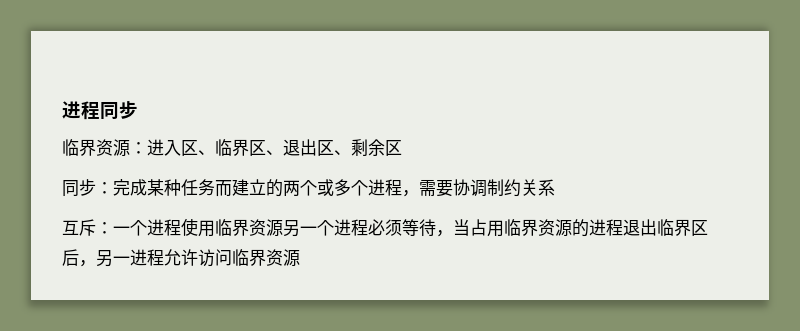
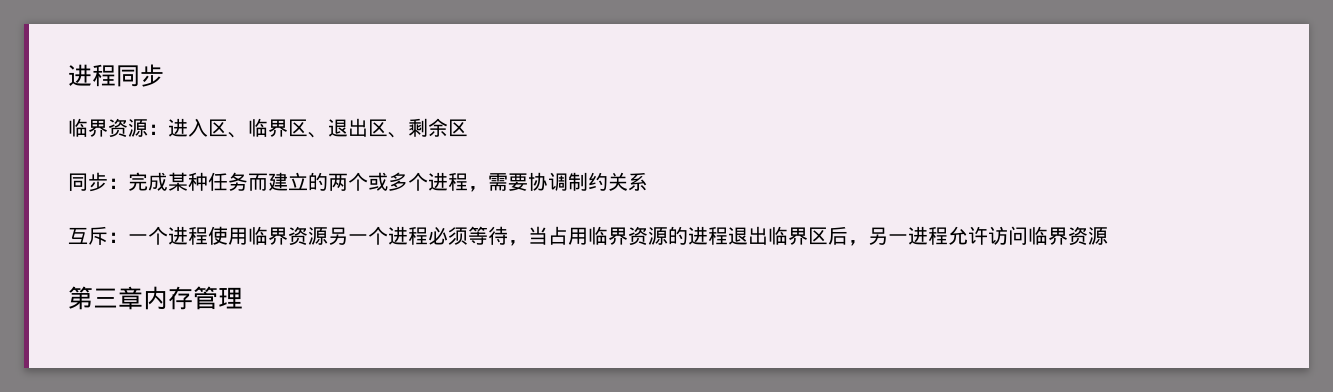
(300, 258) none -> [68,286,243,310] // 第三章内存管理

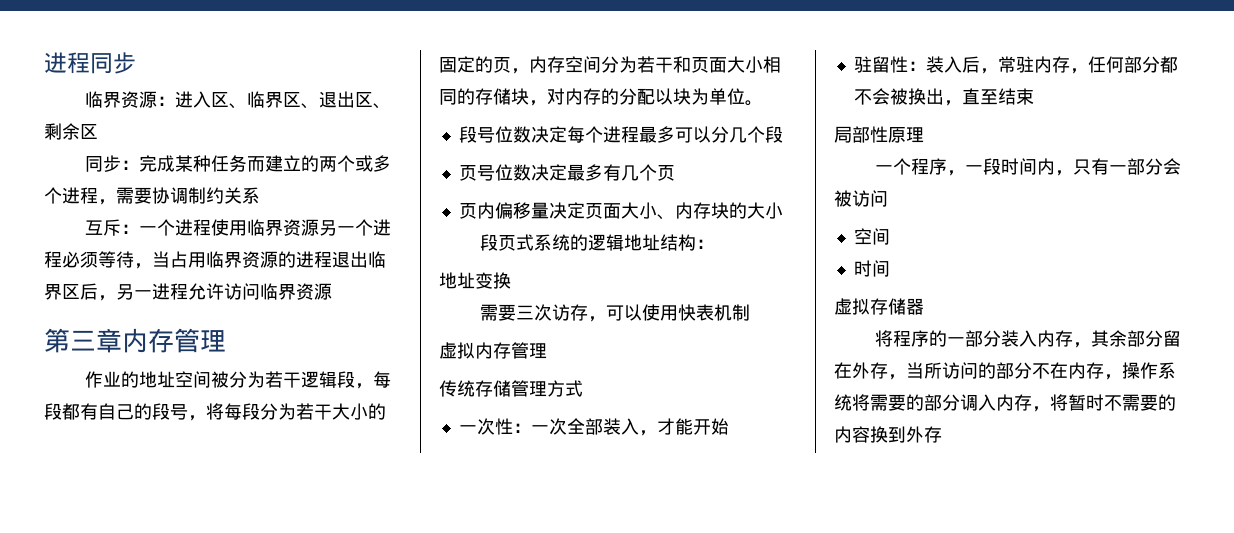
(243, 298) none -> [84,371,391,389] [44,403,386,421] [439,56,781,74] [439,88,763,106] [458,126,783,143] [458,164,675,181] [458,202,783,220] [479,234,714,251] [439,272,511,289] [479,304,750,322] [439,342,547,359] [439,380,583,397] [458,418,729,436] [853,56,1178,74] [853,88,1034,106] [834,126,924,143] [874,158,1181,176] [834,190,888,207] [853,228,890,245] [853,260,890,277] [834,298,924,315] [874,330,1181,348] [834,362,1176,380] [834,394,1176,412] [834,426,942,443] // 作业的地址空间被分为若干逻辑段，每段都有自己的段号，将每段分为若干大小的固定的页，内存空间分为若干和页面大小相同的存储块，对内存的分配以块为单位。 // 段号位数决定每个进程最多可以分几个段 // 页号位数决定最多有几个页 // 页内偏移量决定页面大小、内存块的大小 // 段页式系统的逻辑地址结构： // 地址变换 // 需要三次访存，可以使用快表机制 // 虚拟内存管理 // 传统存储管理方式 // 一次性：一次全部装入，才能开始 // 驻留性：装入后，常驻内存，任何部分都不会被换出，直至结束 // 局部性原理 // 一个程序，一段时间内，只有一部分会被访问 // 空间 // 时间 // 虚拟存储器 // 将程序的一部分装入内存，其余部分留在外存，当所访问的部分不在内存，操作系统将需要的部分调入内存，将暂时不需要的内容换到外存

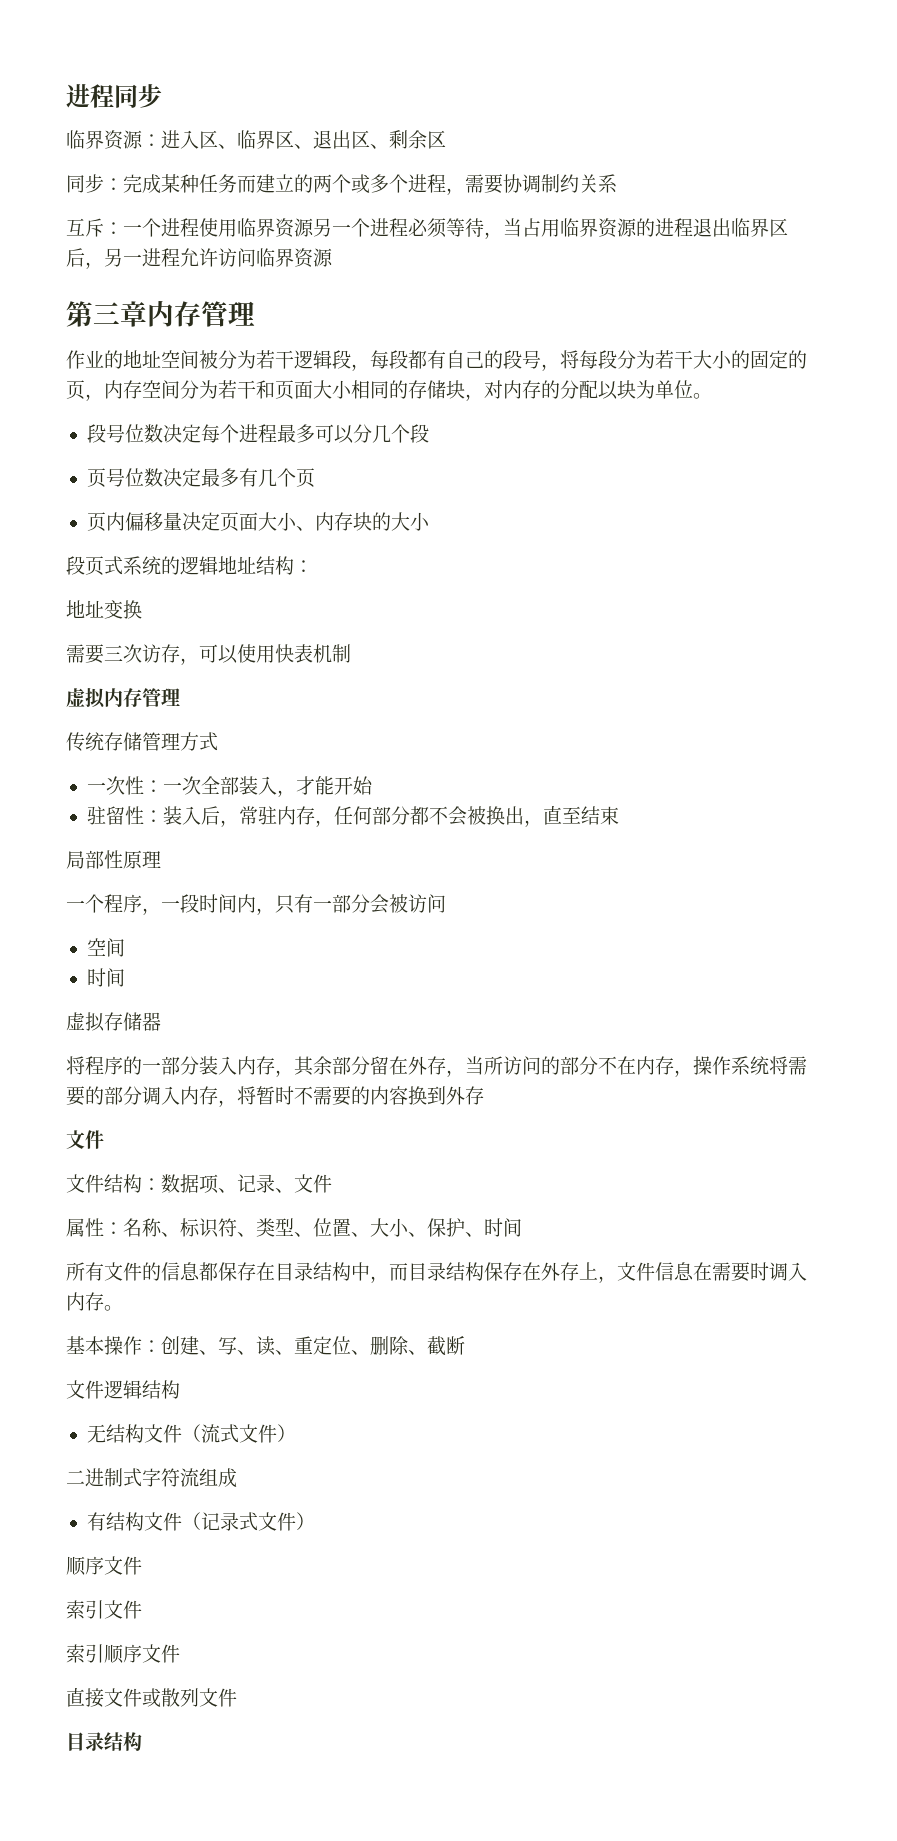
(942, 434) none -> [66,1130,104,1149] [66,1174,332,1194] [66,1218,522,1238] [66,1262,807,1283] [66,1292,123,1311] [66,1336,465,1356] [66,1380,180,1399] [86,1424,296,1443] [66,1468,237,1488] [86,1512,315,1531] [66,1556,142,1576] [66,1600,142,1619] [66,1644,180,1664] [66,1688,237,1708] [66,1732,142,1751] // 文件 // 文件结构：数据项、记录、文件 // 属性：名称、标识符、类型、位置、大小、保护、时间 // 所有文件的信息都保存在目录结构中，而目录结构保存在外存上，文件信息在需要时调入内存。 // 基本操作：创建、写、读、重定位、删除、截断 // 文件逻辑结构 // 无结构文件（流式文件） // 二进制式字符流组成 // 有结构文件（记录式文件） // 顺序文件 // 索引文件 // 索引顺序文件 // 直接文件或散列文件 // 目录结构

